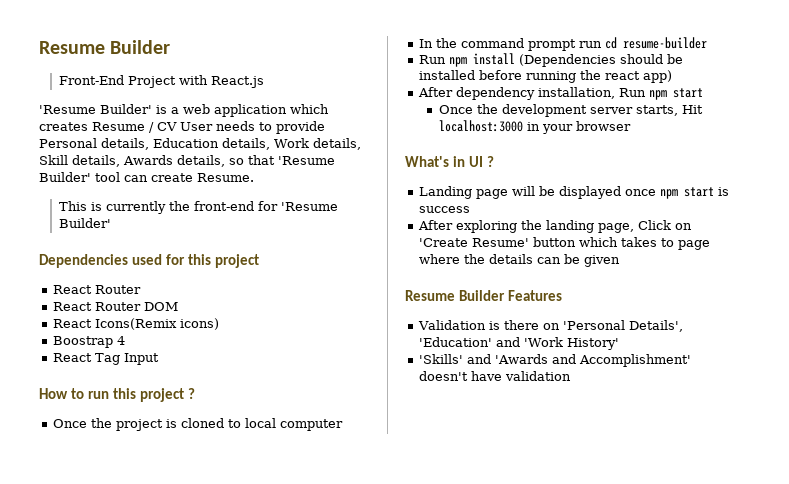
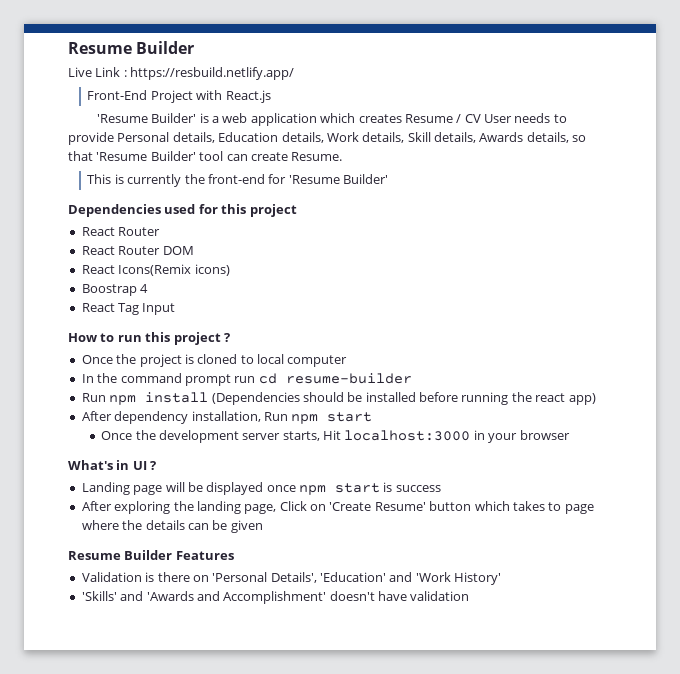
[39,40,171,54] Resume Builder -> [68,41,195,54] [68,67,295,80] Resume Builder // Live Link : https://resbuild.netlify.app/

